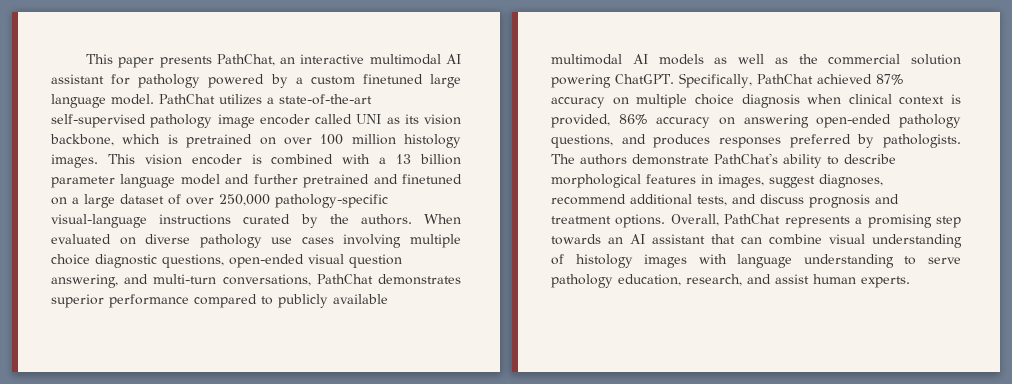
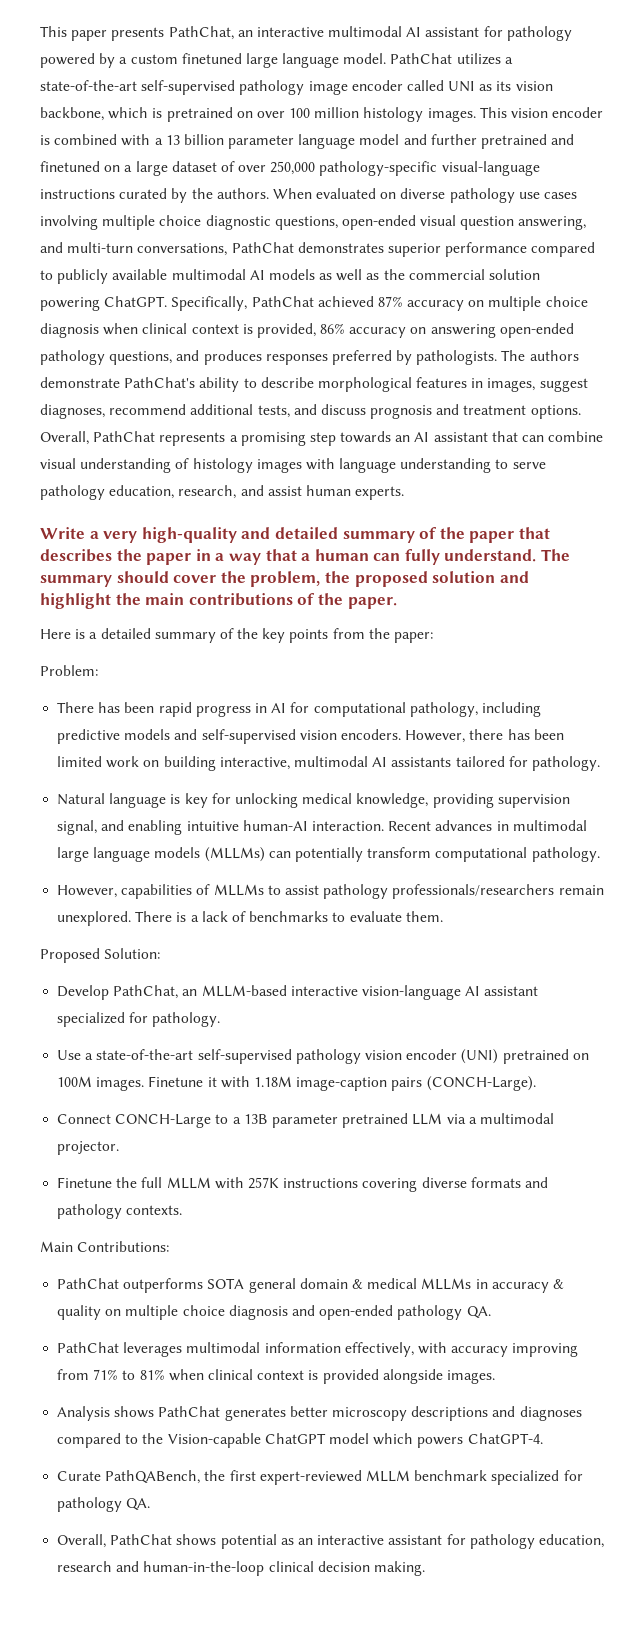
(910, 282) none -> [40,527,550,543] [40,549,571,565] [40,571,529,587] [40,593,397,609] [40,628,434,643] [40,665,98,676] [57,702,541,717] [57,729,564,744] [57,756,600,771] [57,793,570,808] [57,820,587,835] [57,847,600,862] [57,884,604,899] [57,911,443,926] [40,948,161,963] [57,985,539,1000] [57,1012,221,1027] [57,1049,589,1064] [57,1076,536,1091] [57,1113,554,1128] [57,1141,120,1155] [57,1177,548,1192] [57,1204,183,1219] [40,1241,170,1252] [57,1278,564,1293] [57,1305,491,1320] [57,1342,579,1357] [57,1369,495,1384] [57,1406,582,1421] [57,1433,543,1448] [57,1470,583,1485] [57,1497,151,1512] [57,1534,604,1549] [57,1561,425,1576] // Write a very high-quality and detailed summary of the paper that describes the paper in a way that a human can fully understand. The summary should cover the problem, the proposed solution and highlight the main contributions of the paper. // Here is a detailed summary of the key points from the paper: // Problem: // There has been rapid progress in AI for computational pathology, including predictive models and self-supervised vision encoders. However, there has been limited work on building interactive, multimodal AI assistants tailored for pathology. // Natural language is key for unlocking medical knowledge, providing supervision signal, and enabling intuitive human-AI interaction. Recent advances in multimodal large language models (MLLMs) can potentially transform computational pathology. // However, capabilities of MLLMs to assist pathology professionals/researchers remain unexplored. There is a lack of benchmarks to evaluate them. // Proposed Solution: // Develop PathChat, an MLLM-based interactive vision-language AI assistant specialized for pathology. // Use a state-of-the-art self-supervised pathology vision encoder (UNI) pretrained on 100M images. Finetune it with 1.18M image-caption pairs (CONCH-Large). // Connect CONCH-Large to a 13B parameter pretrained LLM via a multimodal projector. // Finetune the full MLLM with 257K instructions covering diverse formats and pathology contexts. // Main Contributions: // PathChat outperforms SOTA general domain & medical MLLMs in accuracy & quality on multiple choice diagnosis and open-ended pathology QA. // PathChat leverages multimodal information effectively, with accuracy improving from 71% to 81% when clinical context is provided alongside images. // Analysis shows PathChat generates better microscopy descriptions and diagnoses compared to the Vision-capable ChatGPT model which powers ChatGPT-4. // Curate PathQABench, the first expert-reviewed MLLM benchmark specialized for pathology QA. // Overall, PathChat shows potential as an interactive assistant for pathology education, research and human-in-the-loop clinical decision making.

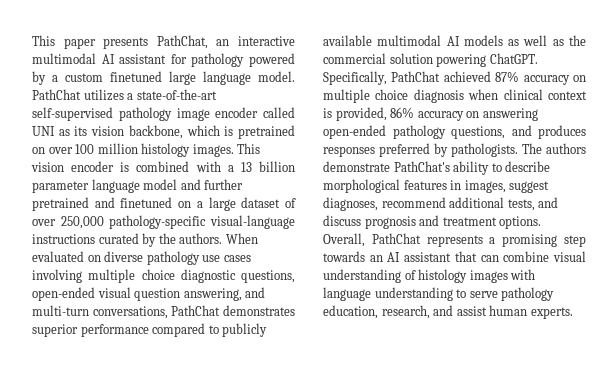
[40,527,550,543] [40,549,571,565] [40,571,529,587] [40,593,397,609] [40,628,434,643] [40,665,98,676] [57,702,541,717] [57,729,564,744] [57,756,600,771] [57,793,570,808] [57,820,587,835] [57,847,600,862] [57,884,604,899] [57,911,443,926] [40,948,161,963] [57,985,539,1000] [57,1012,221,1027] [57,1049,589,1064] [57,1076,536,1091] [57,1113,554,1128] [57,1141,120,1155] [57,1177,548,1192] [57,1204,183,1219] [40,1241,170,1252] [57,1278,564,1293] [57,1305,491,1320] [57,1342,579,1357] [57,1369,495,1384] [57,1406,582,1421] [57,1433,543,1448] [57,1470,583,1485] [57,1497,151,1512] [57,1534,604,1549] [57,1561,425,1576] // Write a very high-quality and detailed summary of the paper that describes the paper in a way that a human can fully understand. The summary should cover the problem, the proposed solution and highlight the main contributions of the paper. // Here is a detailed summary of the key points from the paper: // Problem: // There has been rapid progress in AI for computational pathology, including predictive models and self-supervised vision encoders. However, there has been limited work on building interactive, multimodal AI assistants tailored for pathology. // Natural language is key for unlocking medical knowledge, providing supervision signal, and enabling intuitive human-AI interaction. Recent advances in multimodal large language models (MLLMs) can potentially transform computational pathology. // However, capabilities of MLLMs to assist pathology professionals/researchers remain unexplored. There is a lack of benchmarks to evaluate them. // Proposed Solution: // Develop PathChat, an MLLM-based interactive vision-language AI assistant specialized for pathology. // Use a state-of-the-art self-supervised pathology vision encoder (UNI) pretrained on 100M images. Finetune it with 1.18M image-caption pairs (CONCH-Large). // Connect CONCH-Large to a 13B parameter pretrained LLM via a multimodal projector. // Finetune the full MLLM with 257K instructions covering diverse formats and pathology contexts. // Main Contributions: // PathChat outperforms SOTA general domain & medical MLLMs in accuracy & quality on multiple choice diagnosis and open-ended pathology QA. // PathChat leverages multimodal information effectively, with accuracy improving from 71% to 81% when clinical context is provided alongside images. // Analysis shows PathChat generates better microscopy descriptions and diagnoses compared to the Vision-capable ChatGPT model which powers ChatGPT-4. // Curate PathQABench, the first expert-reviewed MLLM benchmark specialized for pathology QA. // Overall, PathChat shows potential as an interactive assistant for pathology education, research and human-in-the-loop clinical decision making. -> (573, 313) none

